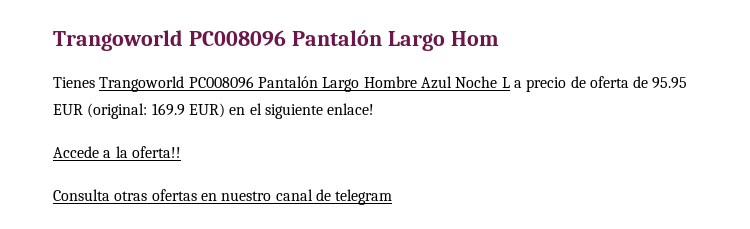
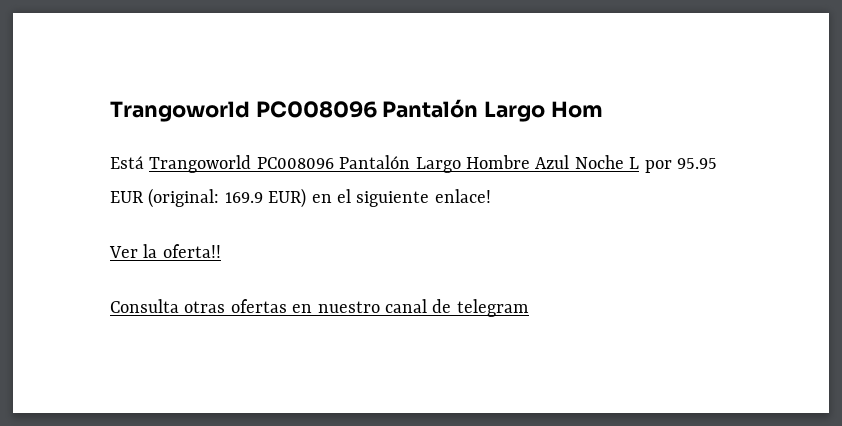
[53,77,95,88] Tienes -> [110,156,144,169] Está
[513,76,649,92] a precio de oferta de -> [644,160,672,173] por
[53,146,112,158] Accede a -> [109,246,138,258] Ver

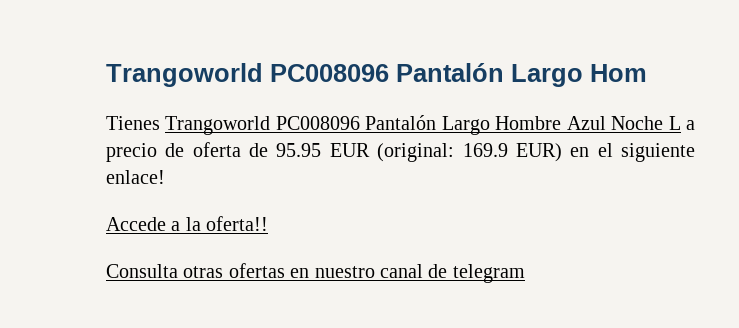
[110,156,144,169] Está -> [106,116,160,130] Tienes
[644,160,672,173] por -> [686,120,695,130] [106,142,269,162] a precio de oferta de
[109,246,138,258] Ver -> [106,217,181,231] Accede a

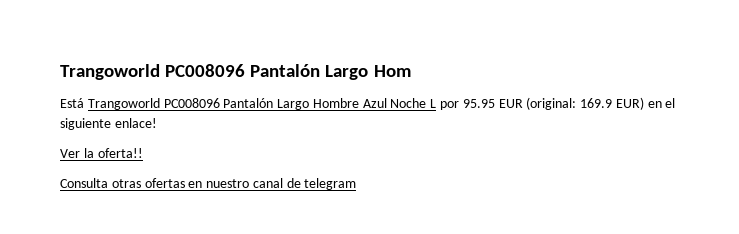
[106,116,160,130] Tienes -> [60,98,84,108] Está
[686,120,695,130] [106,142,269,162] a precio de oferta de -> [440,101,460,110] por
[106,217,181,231] Accede a -> [60,149,80,158] Ver

